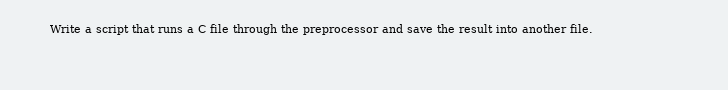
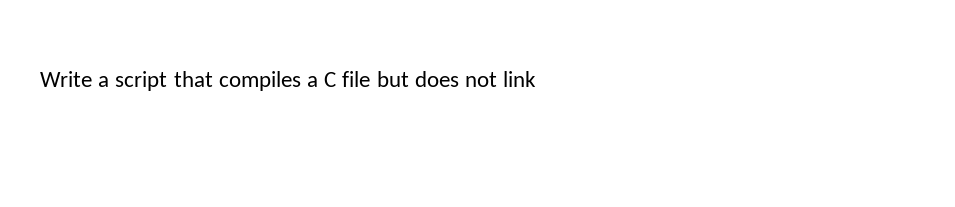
[158,27,183,33] runs -> [218,71,301,91] compiles
[233,24,593,35] through the preprocessor and save the result into another file. -> [376,71,537,87] but does not link

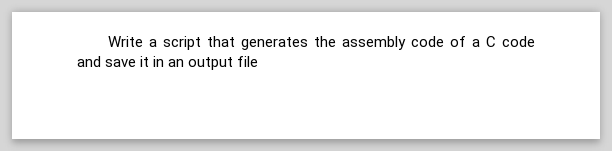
[218,71,537,91] compiles a C file but does not link -> [240,36,535,50] [77,56,259,70] generates the assembly code of a C code and save it in an output file

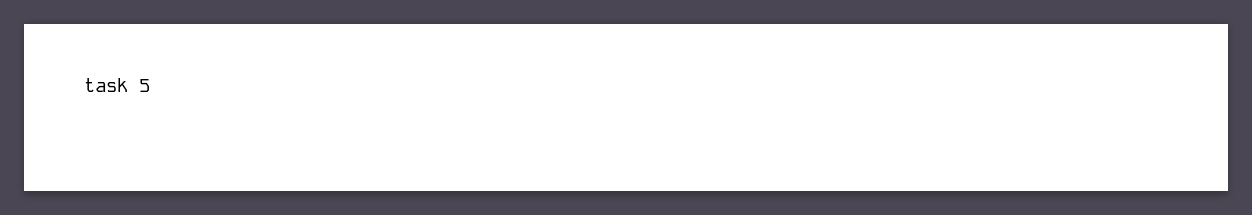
[107,36,535,50] [77,56,259,70] Write a script that generates the assembly code of a C code and save it in an output file -> [84,78,150,92] task 5

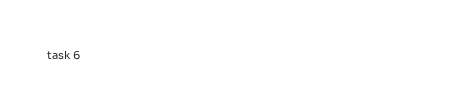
[139,79,150,92] 5 -> [73,50,80,60] 6

